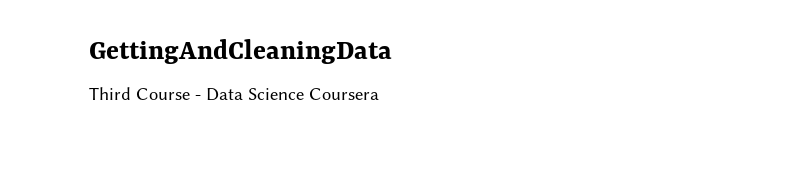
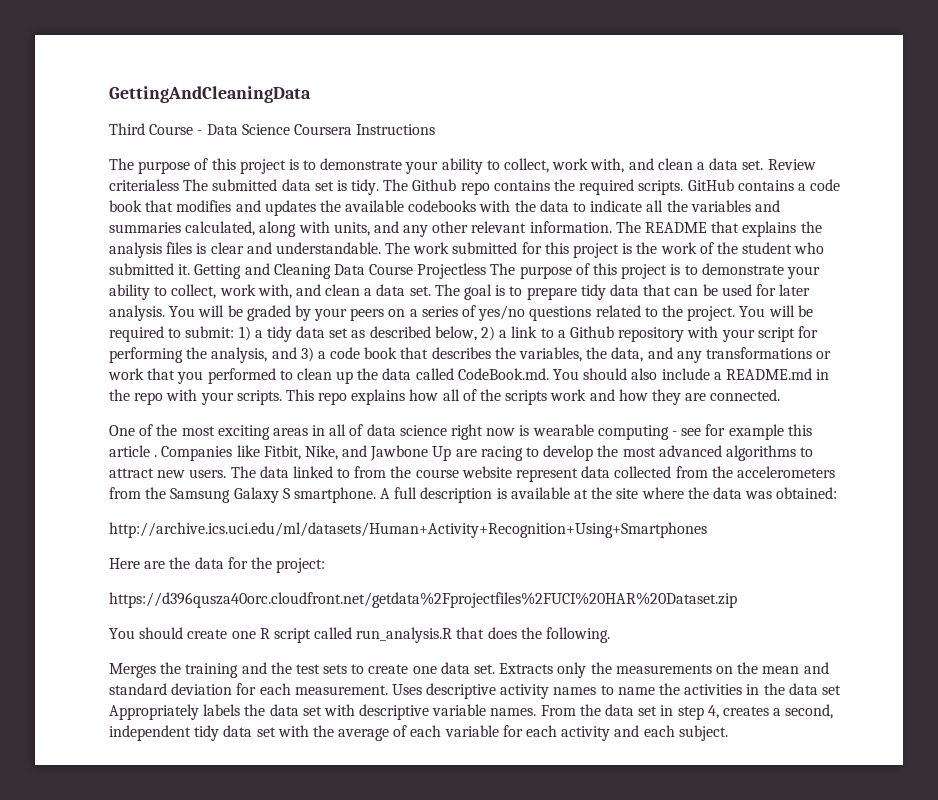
(379, 94) none -> [356,124,436,135] [109,158,816,174] [109,179,841,195] [109,200,780,216] [109,221,822,237] [109,242,825,258] [109,263,820,279] [109,284,811,300] [109,305,813,321] [109,326,818,342] [109,347,832,363] [108,368,830,384] [109,389,781,405] [109,424,812,440] [109,445,814,461] [109,466,835,482] [109,487,838,503] [109,522,707,538] [109,557,326,573] [109,592,737,608] [109,627,611,643] [109,662,829,678] [109,683,841,699] [109,704,834,720] [109,725,728,741] Instructions // The purpose of this project is to demonstrate your ability to collect, work with, and clean a data set. Review criterialess The submitted data set is tidy. The Github repo contains the required scripts. GitHub contains a code book that modifies and updates the available codebooks with the data to indicate all the variables and summaries calculated, along with units, and any other relevant information. The README that explains the analysis files is clear and understandable. The work submitted for this project is the work of the student who submitted it. Getting and Cleaning Data Course Projectless The purpose of this project is to demonstrate your ability to collect, work with, and clean a data set. The goal is to prepare tidy data that can be used for later analysis. You will be graded by your peers on a series of yes/no questions related to the project. You will be required to submit: 1) a tidy data set as described below, 2) a link to a Github repository with your script for performing the analysis, and 3) a code book that describes the variables, the data, and any transformations or work that you performed to clean up the data called CodeBook.md. You should also include a README.md in the repo with your scripts. This repo explains how all of the scripts work and how they are connected. // One of the most exciting areas in all of data science right now is wearable computing - see for example this article . Companies like Fitbit, Nike, and Jawbone Up are racing to develop the most advanced algorithms to attract new users. The data linked to from the course website represent data collected from the accelerometers from the Samsung Galaxy S smartphone. A full description is available at the site where the data was obtained: // http://archive.ics.uci.edu/ml/datasets/Human+Activity+Recognition+Using+Smartphones // Here are the data for the project: // https://d396qusza40orc.cloudfront.net/getdata%2Fprojectfiles%2FUCI%20HAR%20Dataset.zip // You should create one R script called run_analysis.R that does the following. // Merges the training and the test sets to create one data set. Extracts only the measurements on the mean and standard deviation for each measurement. Uses descriptive activity names to name the activities in the data set Appropriately labels the data set with descriptive variable names. From the data set in step 4, creates a second, independent tidy data set with the average of each variable for each activity and each subject.

